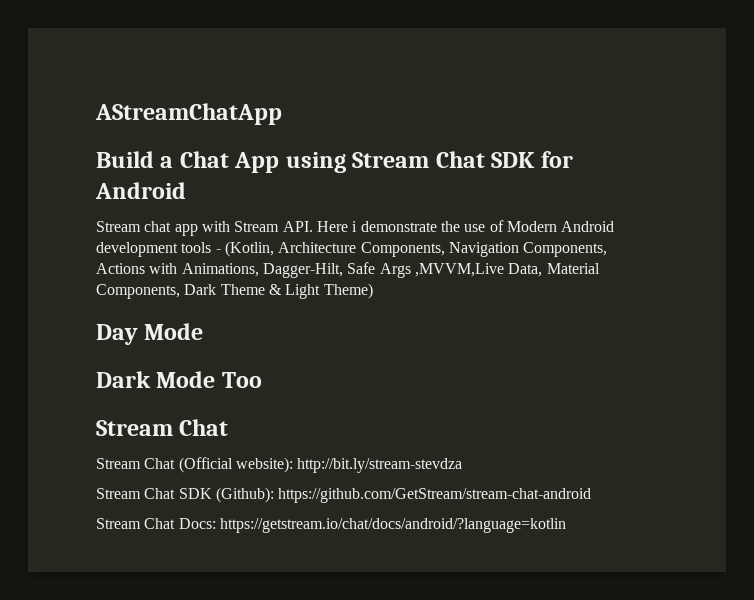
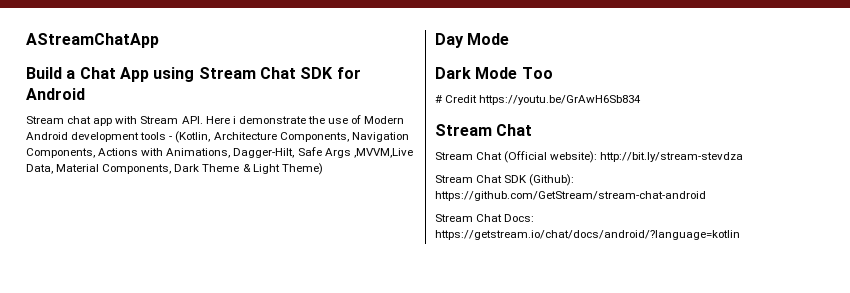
(262, 380) none -> [435,95,642,105] // # Credit https://youtu.be/GrAwH6Sb834

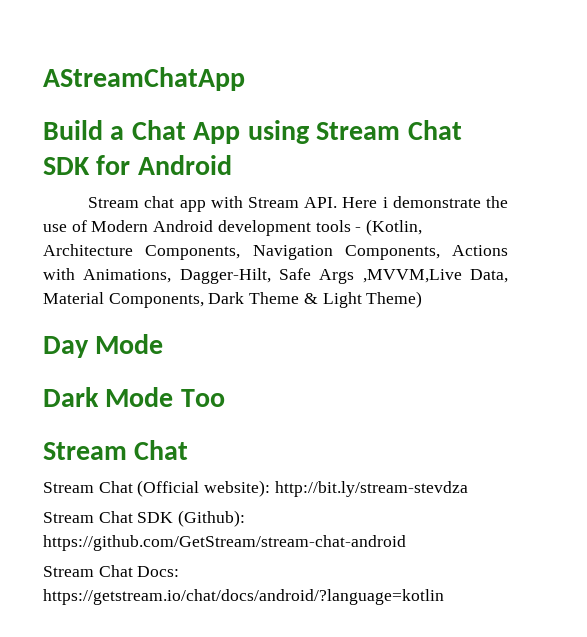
[435,95,642,105] // # Credit https://youtu.be/GrAwH6Sb834 -> (225, 398) none

